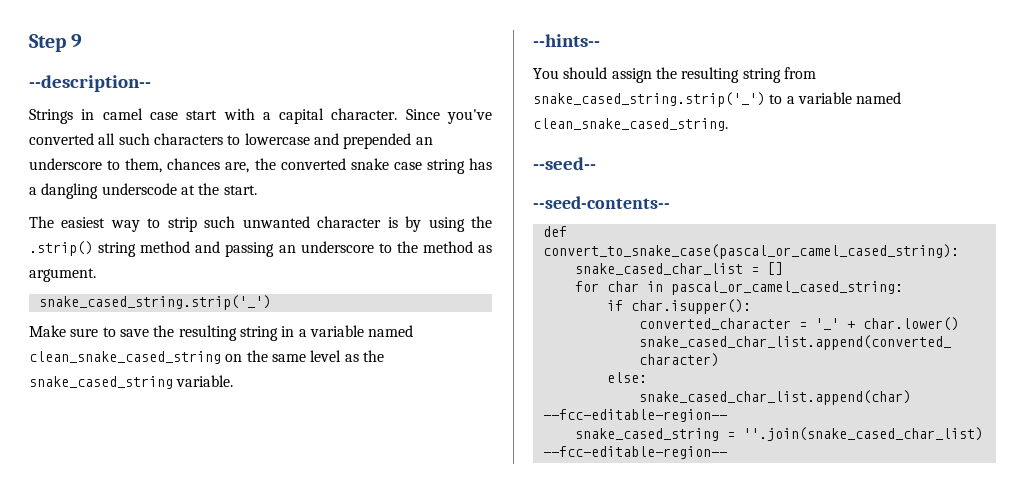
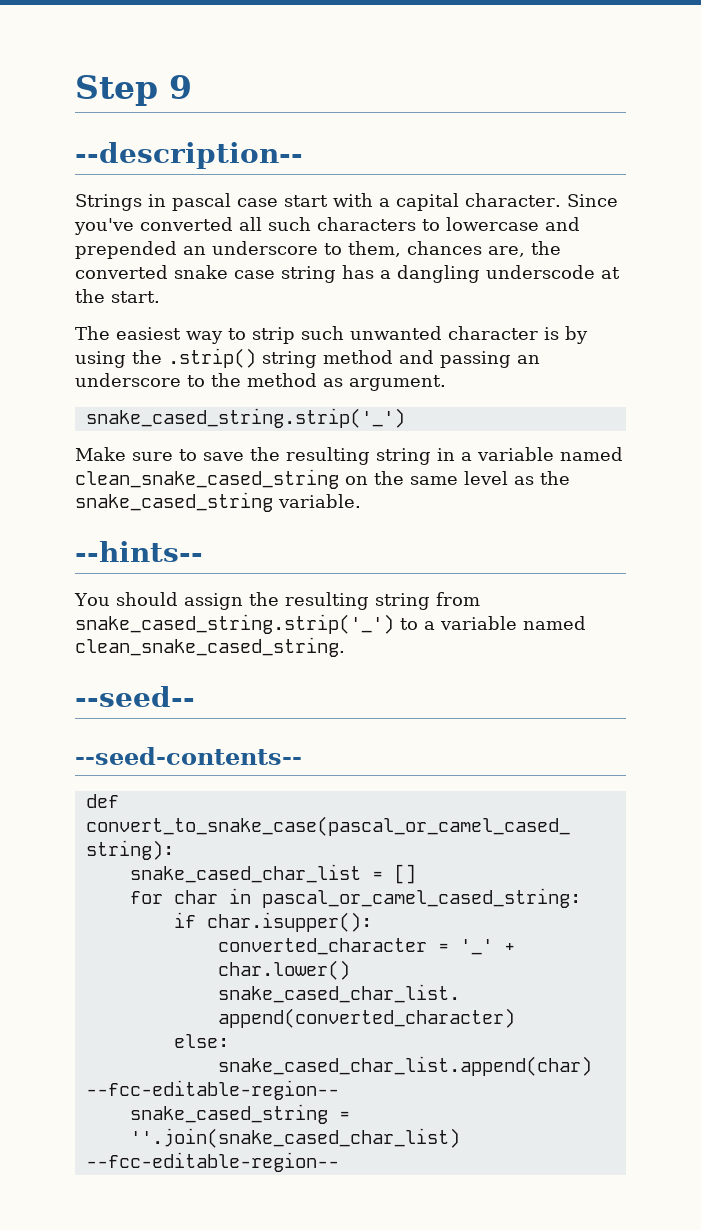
[102,108,143,120] camel -> [172,193,231,211] pascal

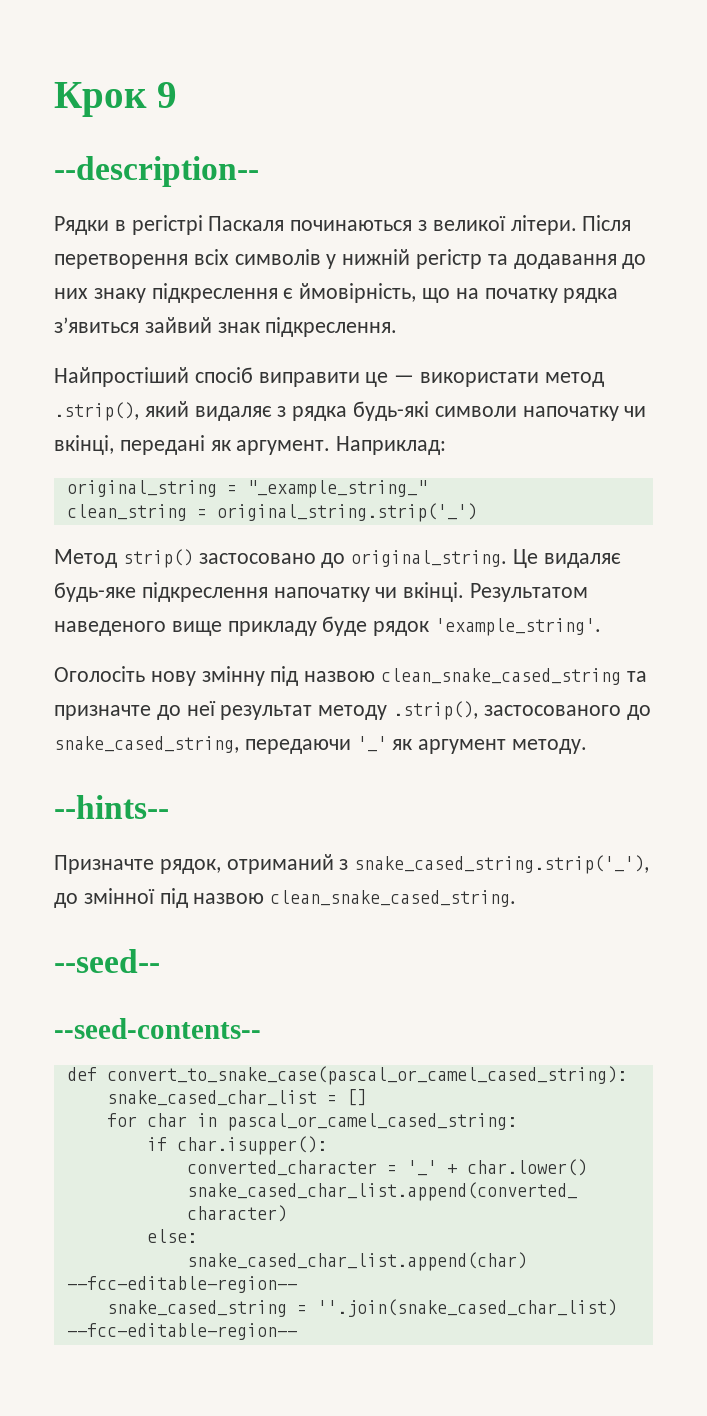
[75,75,158,106] Step -> [54,82,147,117] Крок
[75,193,618,211] [74,217,580,235] [75,241,561,259] [75,265,620,283] [75,289,160,303] [75,326,588,344] [75,348,540,368] [75,373,446,391] [85,408,405,428] [75,447,623,465] [75,469,570,489] [75,492,361,512] [75,541,203,562] [74,592,480,610] [75,614,586,634] Strings in pascal case start with a capital character. Since you've converted all such characters to lowercase and prepended an underscore to them, chances are, the converted snake case string has a dangling underscode at the start. // The easiest way to strip such unwanted character is by using the .strip() string method and passing an underscore to the method as argument. // snake_cased_string.strip('_') // Make sure to save the resulting string in a variable named clean_snake_cased_string on the same level as the snake_cased_string variable. // --hints-- // You should assign the resulting string from snake_cased_string.strip('_') to a variable named -> [54,215,632,235] [54,249,647,269] [54,283,619,303] [54,317,398,337] [54,367,604,387] [54,401,647,421] [54,435,447,455] [66,480,427,498] [66,503,477,522] [54,549,621,568] [54,582,589,602] [54,616,602,636] [54,666,647,686] [54,701,651,720] [54,736,588,754] [54,795,169,819] [54,854,650,874] [54,888,265,908] Рядки в регістрі Паскаля починаються з великої літери. Після перетворення всіх символів у нижній регістр та додавання до них знаку підкреслення є ймовірність, що на початку рядка з’явиться зайвий знак підкреслення. // Найпростіший спосіб виправити це — використати метод .strip(), який видаляє з рядка будь-які символи напочатку чи вкінці, передані як аргумент. Наприклад: // original_string = "_example_string_" // clean_string = original_string.strip('_') // Метод strip() застосовано до original_string. Це видаляє будь-яке підкреслення напочатку чи вкінці. Результатом наведеного вище прикладу буде рядок 'example_string'. // Оголосіть нову змінну під назвою clean_snake_cased_string та призначте до неї результат методу .strip(), застосованого до snake_cased_string, передаючи '_' як аргумент методу. // --hints-- // Призначте рядок, отриманий з snake_cased_string.strip('_'), до змінної під назвою

